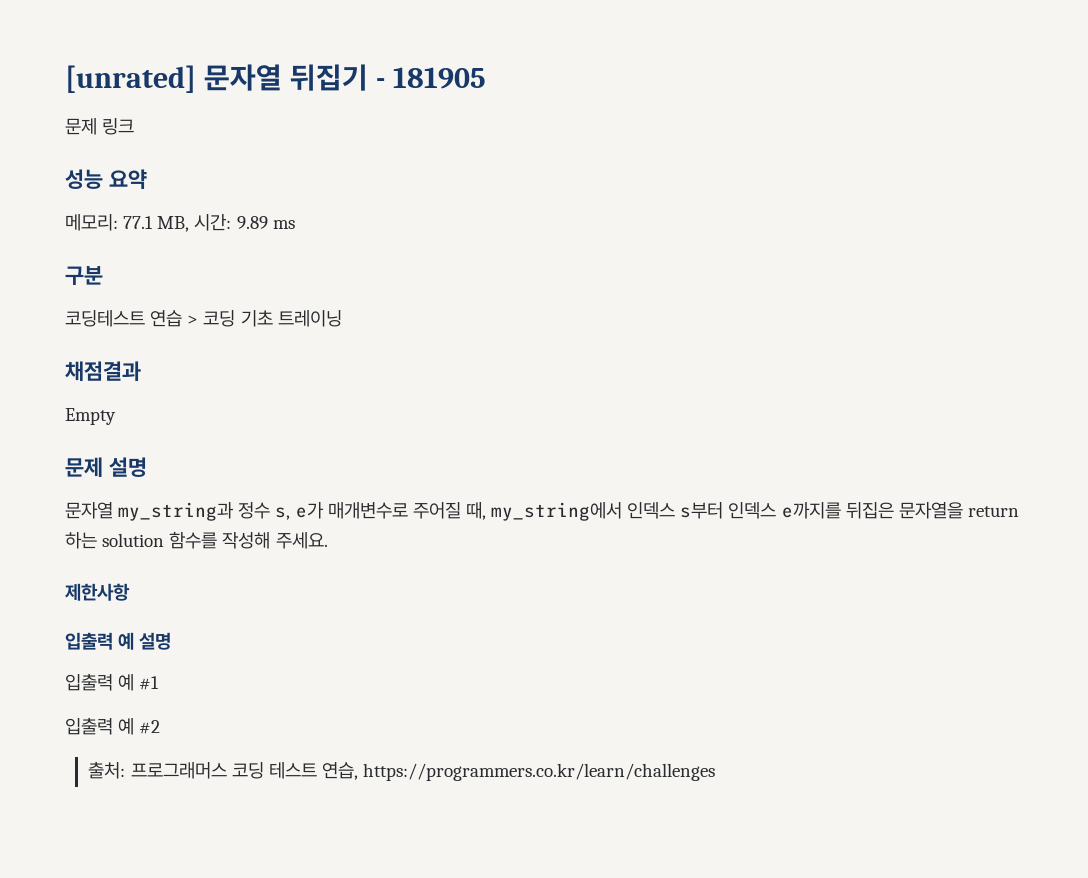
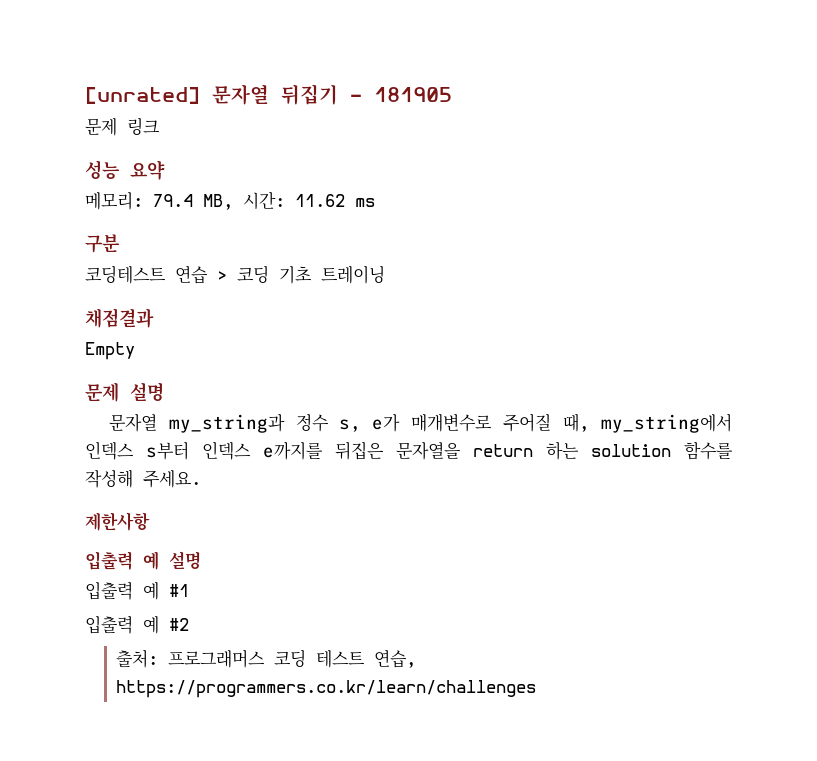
[123,216,154,229] 77.1 -> [153,194,193,207] 79.4
[236,216,268,229] 9.89 -> [295,194,345,207] 11.62

